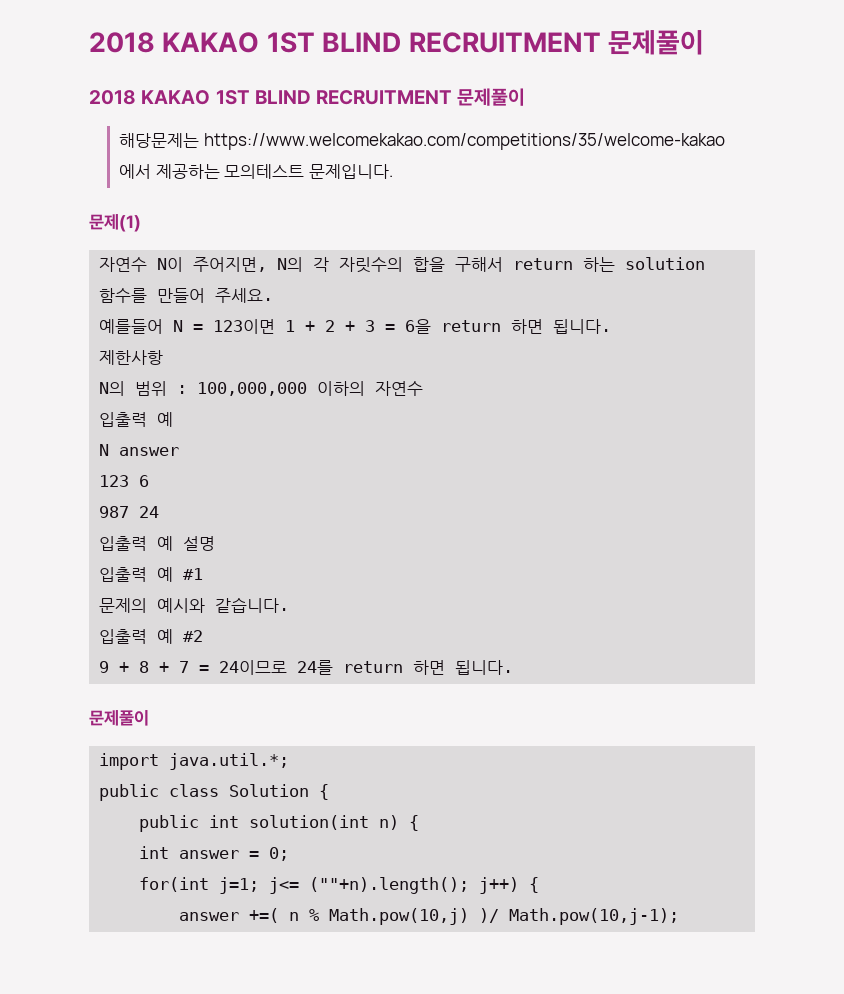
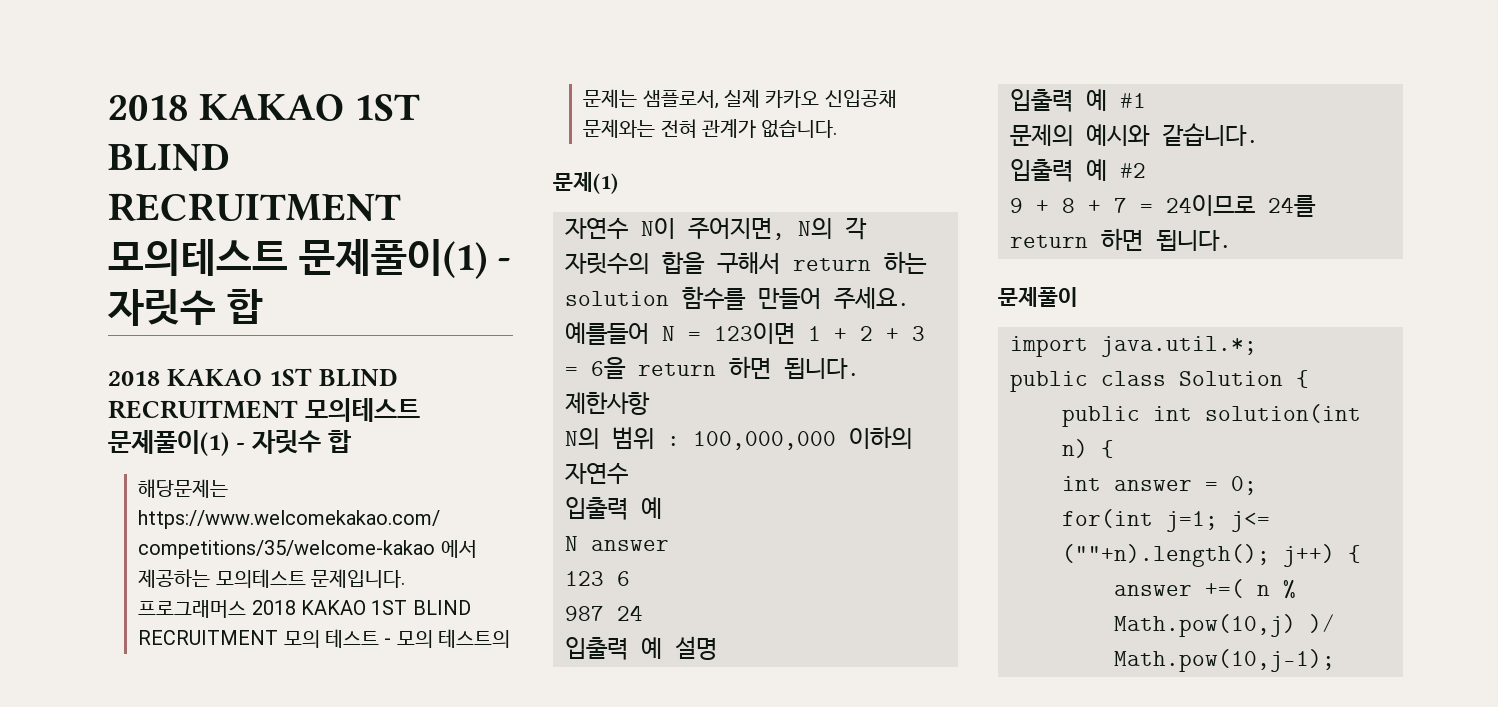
[89,30,705,55] [89,88,526,106] 2018 KAKAO 1ST BLIND RECRUITMENT 문제풀이 // 2018 KAKAO 1ST BLIND RECRUITMENT 문제풀이 -> [108,94,421,121] [108,143,230,171] [108,193,401,221] [108,239,512,279] [107,289,263,326] [108,368,398,387] [108,398,420,422] [108,430,352,456] 2018 KAKAO 1ST BLIND RECRUITMENT 모의테스트 문제풀이(1) - 자릿수 합 // 2018 KAKAO 1ST BLIND RECRUITMENT 모의테스트 문제풀이(1) - 자릿수 합
(393, 171) none -> [138,600,471,618] [138,629,511,648] [583,89,897,109] [583,119,838,138] 프로그래머스 2018 KAKAO 1ST BLIND RECRUITMENT 모의 테스트 - 모의 테스트의 문제는 샘플로서, 실제 카카오 신입공채 문제와는 전혀 관계가 없습니다.

